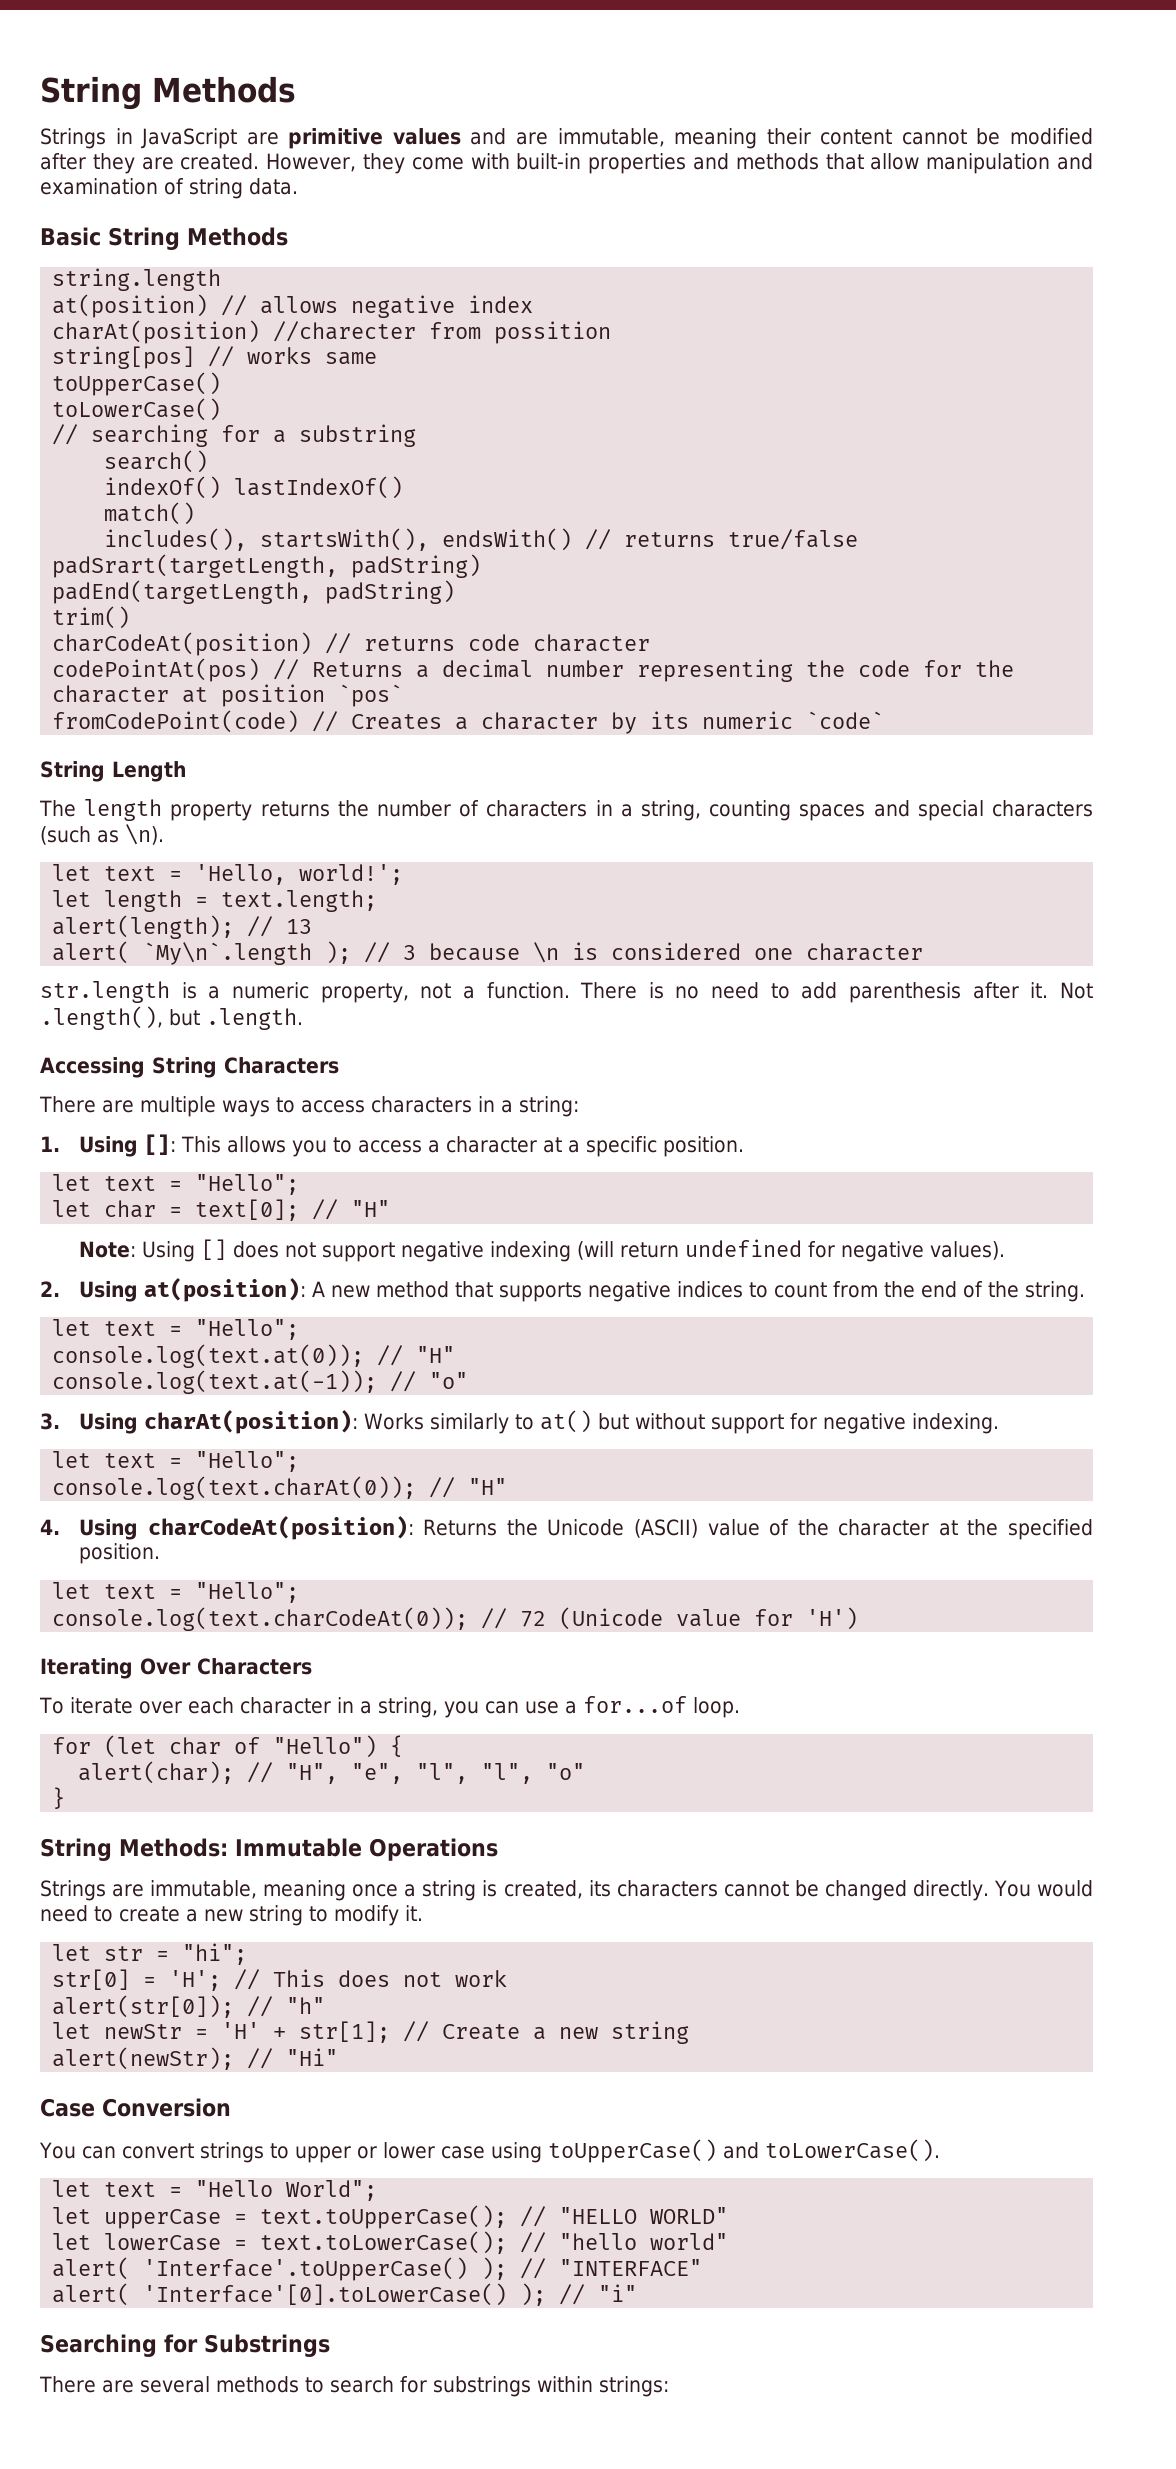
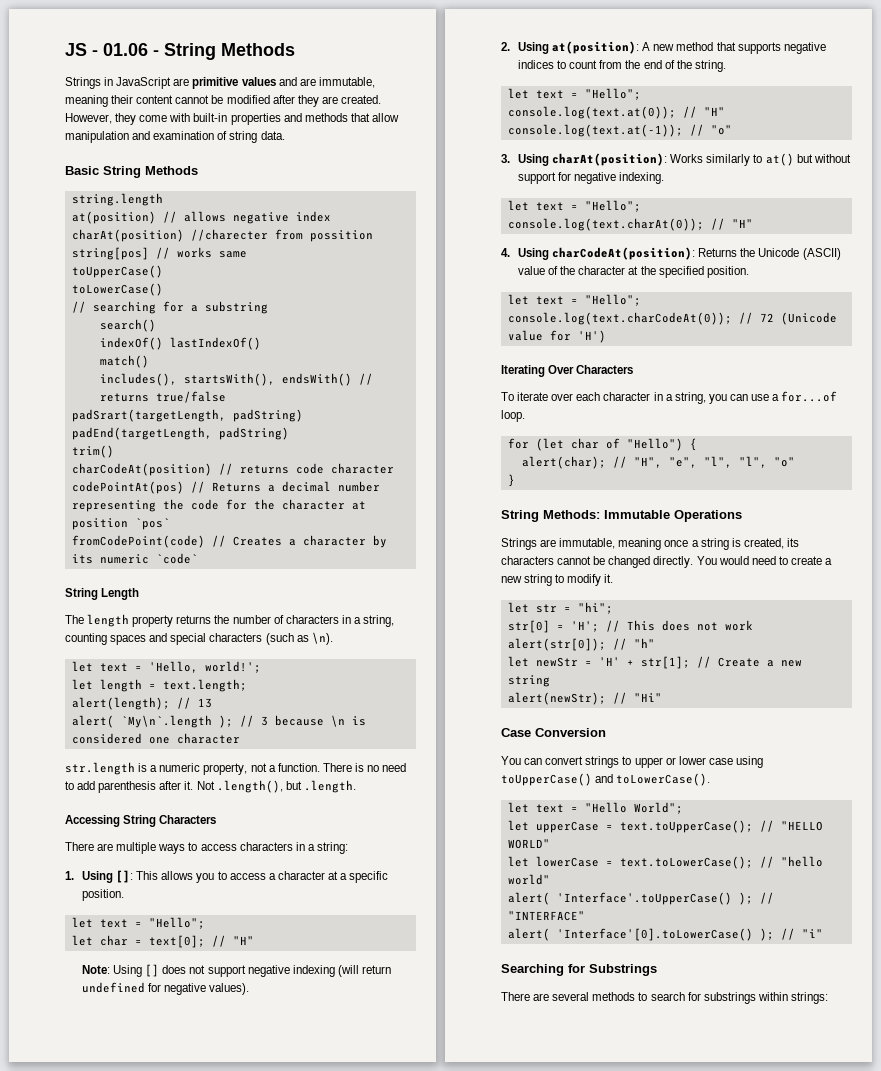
(40, 93) none -> [65,43,159,56] JS - 01.06 -

